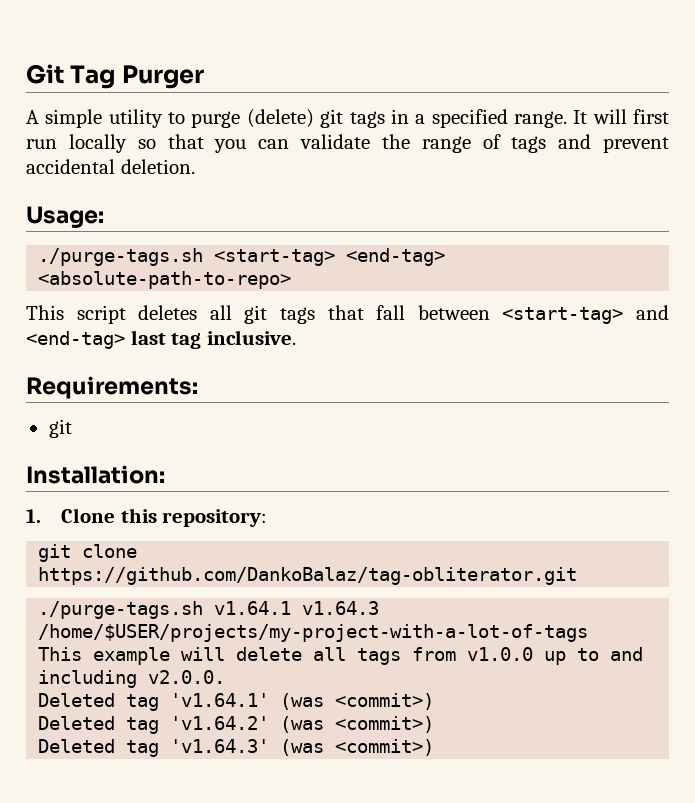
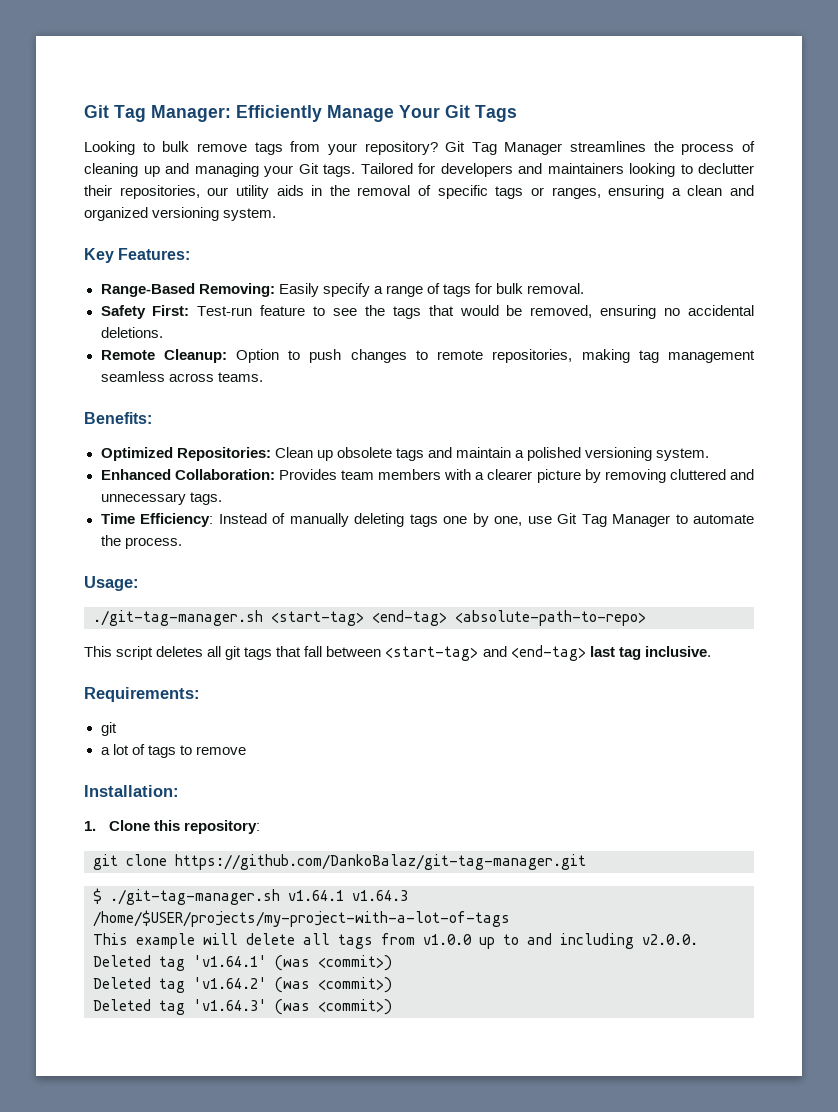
[26,64,204,89] [26,109,669,128] [26,134,669,153] [26,159,195,174] Git Tag Purger // A simple utility to purge (delete) git tags in a specified range. It will first run locally so that you can validate the range of tags and prevent accidental deletion. -> [84,105,517,122] [84,141,755,155] [84,163,754,177] [84,185,754,199] [84,207,277,221] [84,248,191,263] [100,283,585,297] [100,305,755,319] [100,327,163,338] [100,349,756,363] [100,371,263,382] [84,412,152,424] [100,447,710,461] [100,469,754,483] [100,492,222,505] [100,513,754,527] [100,535,182,549] Git Tag Manager: Efficiently Manage Your Git Tags // Looking to bulk remove tags from your repository? Git Tag Manager streamlines the process of cleaning up and managing your Git tags. Tailored for developers and maintainers looking to declutter their repositories, our utility aids in the removal of specific tags or ranges, ensuring a clean and organized versioning system. // Key Features: // Range-Based Removing: Easily specify a range of tags for bulk removal. // Safety First: Test-run feature to see the tags that would be removed, ensuring no accidental deletions. // Remote Cleanup: Option to push changes to remote repositories, making tag management seamless across teams. // Benefits: // Optimized Repositories: Clean up obsolete tags and maintain a polished versioning system. // Enhanced Collaboration: Provides team members with a clearer picture by removing cluttered and unnecessary tags. // Time Efficiency: Instead of manually deleting tags one by one, use Git Tag Manager to automate the process.
[38,248,204,266] ./purge-tags.sh -> [93,610,263,626] ./git-tag-manager.sh
(72, 428) none -> [100,744,246,758] // a lot of tags to remove
[38,567,578,585] [38,601,204,619] https://github.com/DankoBalaz/tag-obliterator.git // ./purge-tags.sh -> [175,854,586,870] [93,888,280,905] https://github.com/DankoBalaz/git-tag-manager.git // $ ./git-tag-manager.sh

